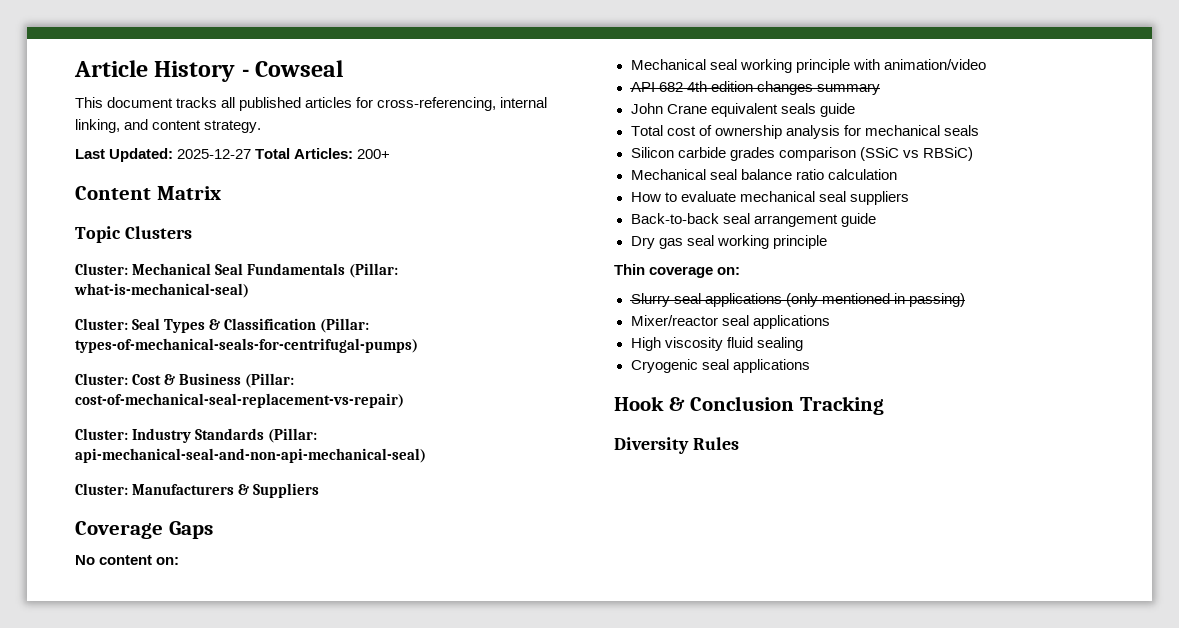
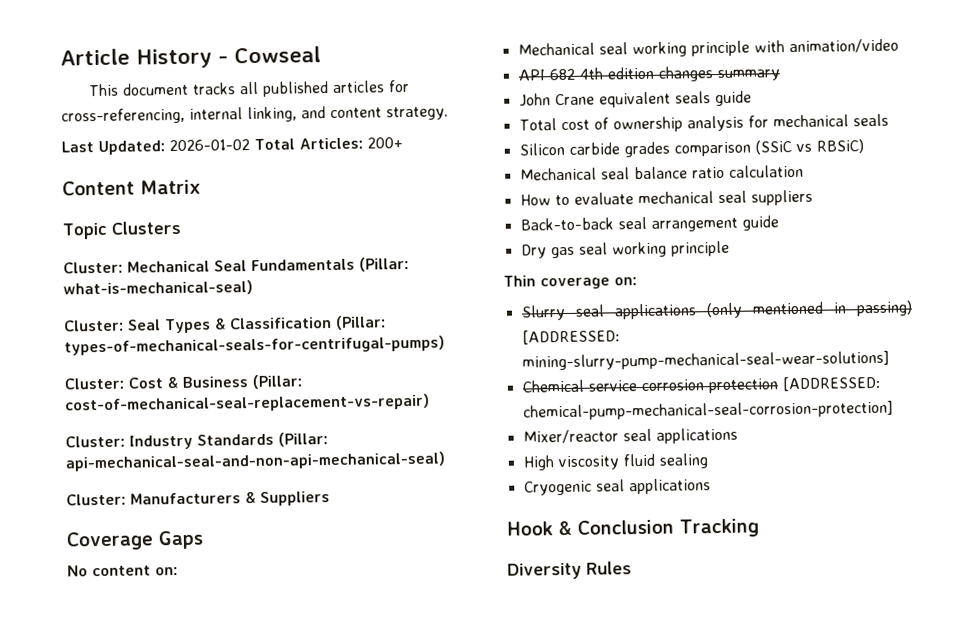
[177,149,252,159] 2025-12-27 -> [169,139,250,152] 2026-01-02
(965, 300) none -> [521,329,620,345] [521,350,890,371] [521,375,881,394] [522,400,894,421] [ADDRESSED: mining-slurry-pump-mechanical-seal-wear-solutions] // Chemical service corrosion protection [ADDRESSED: chemical-pump-mechanical-seal-corrosion-protection]

